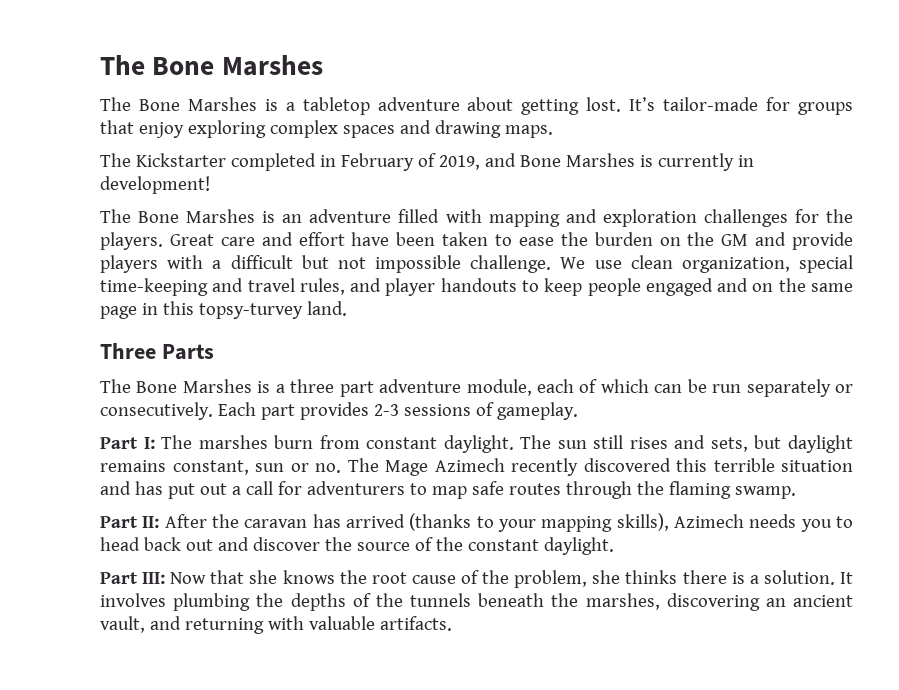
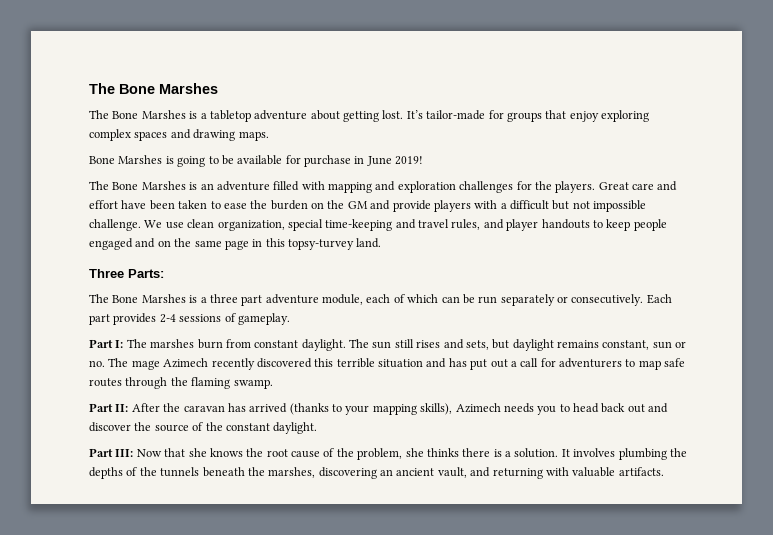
[100,153,754,171] [100,176,210,194] The Kickstarter completed in February of 2019, and Bone Marshes is currently in development! -> [89,155,424,167] Bone Marshes is going to be available for purchase in June 2019!
[161,344,214,360] Parts -> [128,269,164,278] Parts:
[373,404,399,416] 2-3 -> [159,314,176,323] 2-4
[385,460,428,476] Mage -> [131,360,160,370] mage

